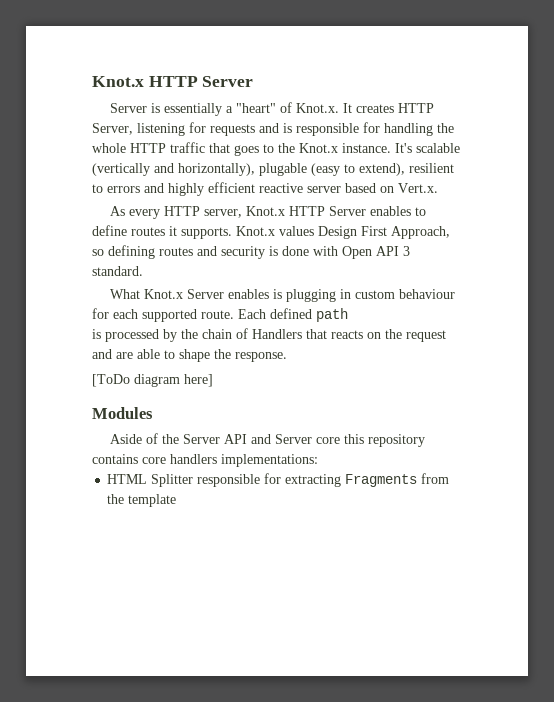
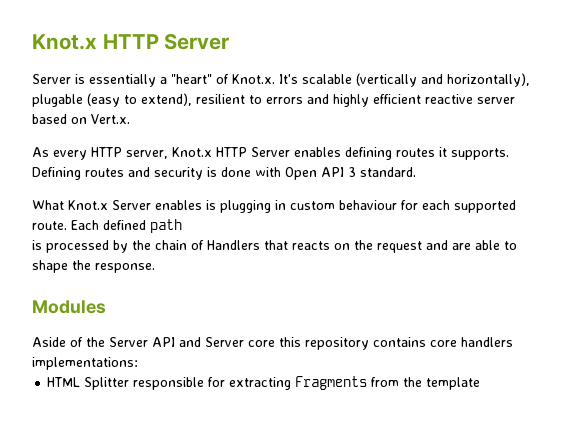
[343,103,435,113] [92,122,454,136] [92,142,391,156] It creates HTTP Server, listening for requests and is responsible for handling the whole HTTP traffic that goes to the Knot.x instance. -> (275, 79) none
[415,207,427,216] [92,225,127,236] to define -> [345,147,392,160] defining
[236,226,450,239] [92,245,155,259] Knot.x values Design First Approach, so defining -> [32,167,81,180] Defining
[92,374,213,387] // [ToDo diagram here] -> (155, 268) none

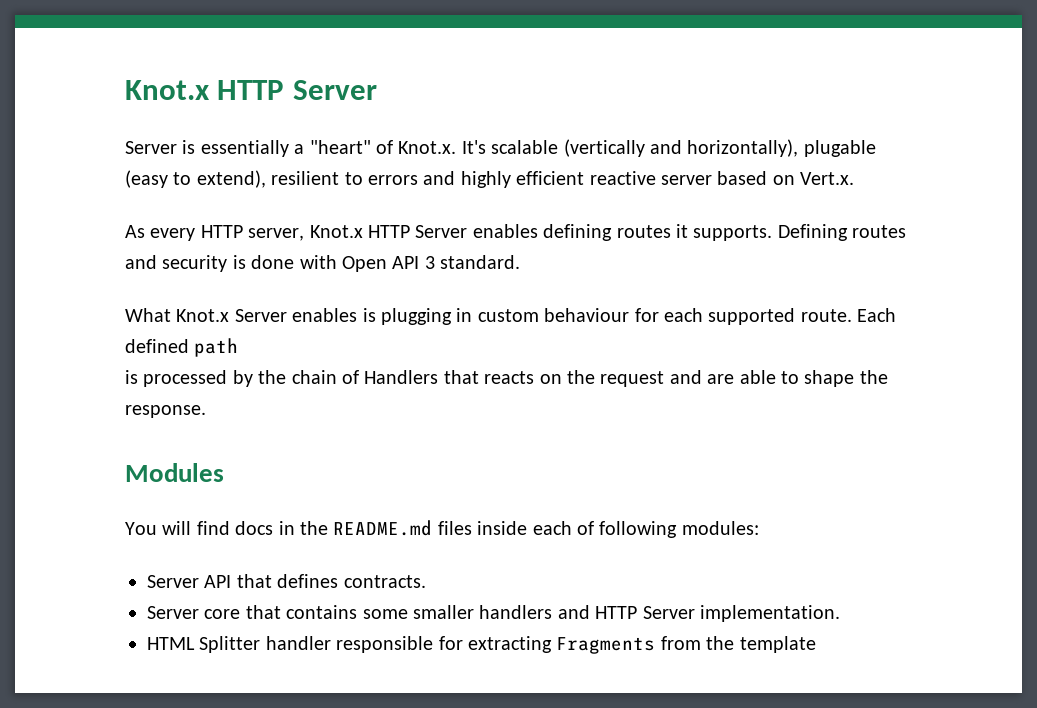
[32,337,513,350] [32,357,138,370] Aside of the Server API and Server core this repository contains core handlers implementations: -> [125,520,759,538] [147,574,426,588] [147,605,840,622] You will find docs in the README.md files inside each of following modules: // Server API that defines contracts. // Server core that contains some smaller handlers and HTTP Server implementation.
(130, 383) none -> [265,636,331,650] handler

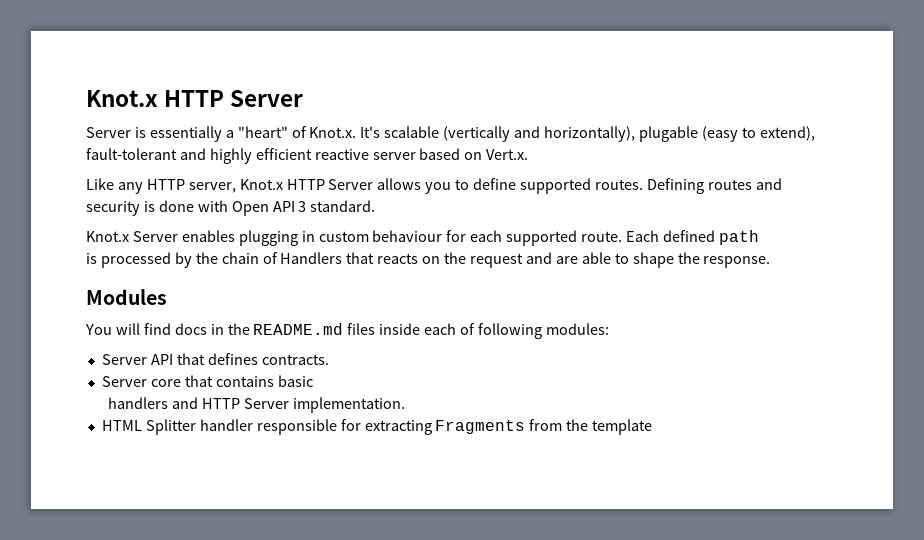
[271,171,418,185] resilient to errors -> [86,148,177,160] fault-tolerant
[125,225,196,241] As every -> [86,178,143,194] Like any
[472,224,773,241] enables defining routes it supports. -> [377,178,643,194] allows you to define supported routes.
[125,308,171,322] What -> (376, 206) none
[362,308,376,322] is -> (235, 236) none
[362,605,474,619] some smaller -> [277,375,313,387] basic //

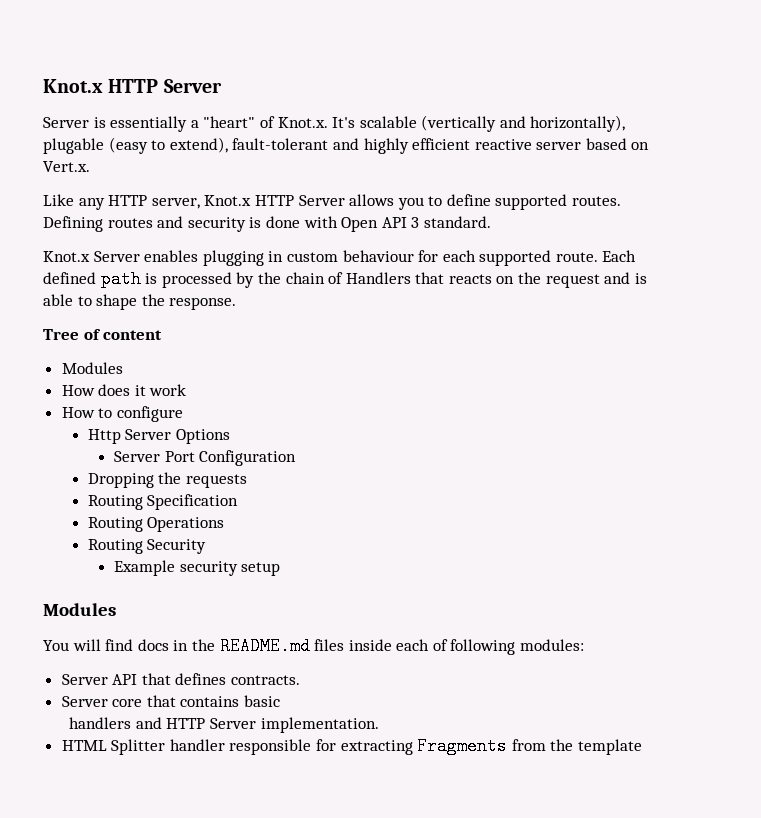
(759, 237) // -> (141, 279) none
[555,256,578,264] are -> [634,273,647,284] is
(771, 262) none -> [43,329,163,340] [61,362,123,374] [61,384,187,396] [61,406,183,422] [87,429,231,444] [114,450,297,466] [87,472,248,488] [87,494,239,510] [87,517,225,532] [87,539,207,554] [114,560,281,576] // Tree of content // Modules // How does it work // How to configure // Http Server Options // Server Port Configuration // Dropping the requests // Routing Specification // Routing Operations // Routing Security // Example security setup

